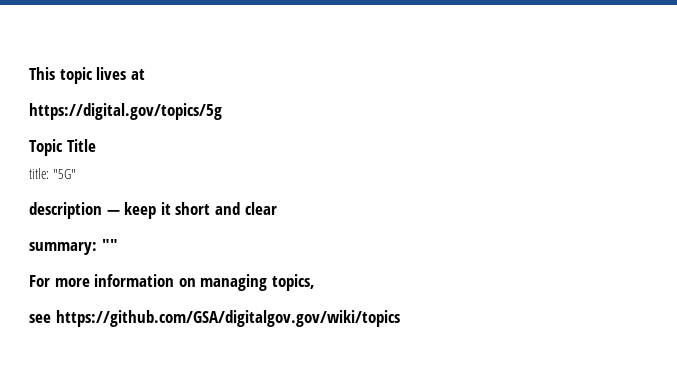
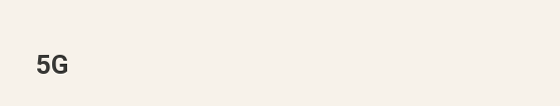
[29,67,145,84] [29,103,222,120] [29,139,96,156] [29,168,76,179] [29,202,277,219] [29,239,118,255] [29,274,315,291] [29,310,400,327] This topic lives at // https://digital.gov/topics/5g // Topic Title // title: "5G" // description — keep it short and clear // summary: "" // For more information on managing topics, // see https://github.com/GSA/digitalgov.gov/wiki/topics -> [36,54,69,75] 5G

